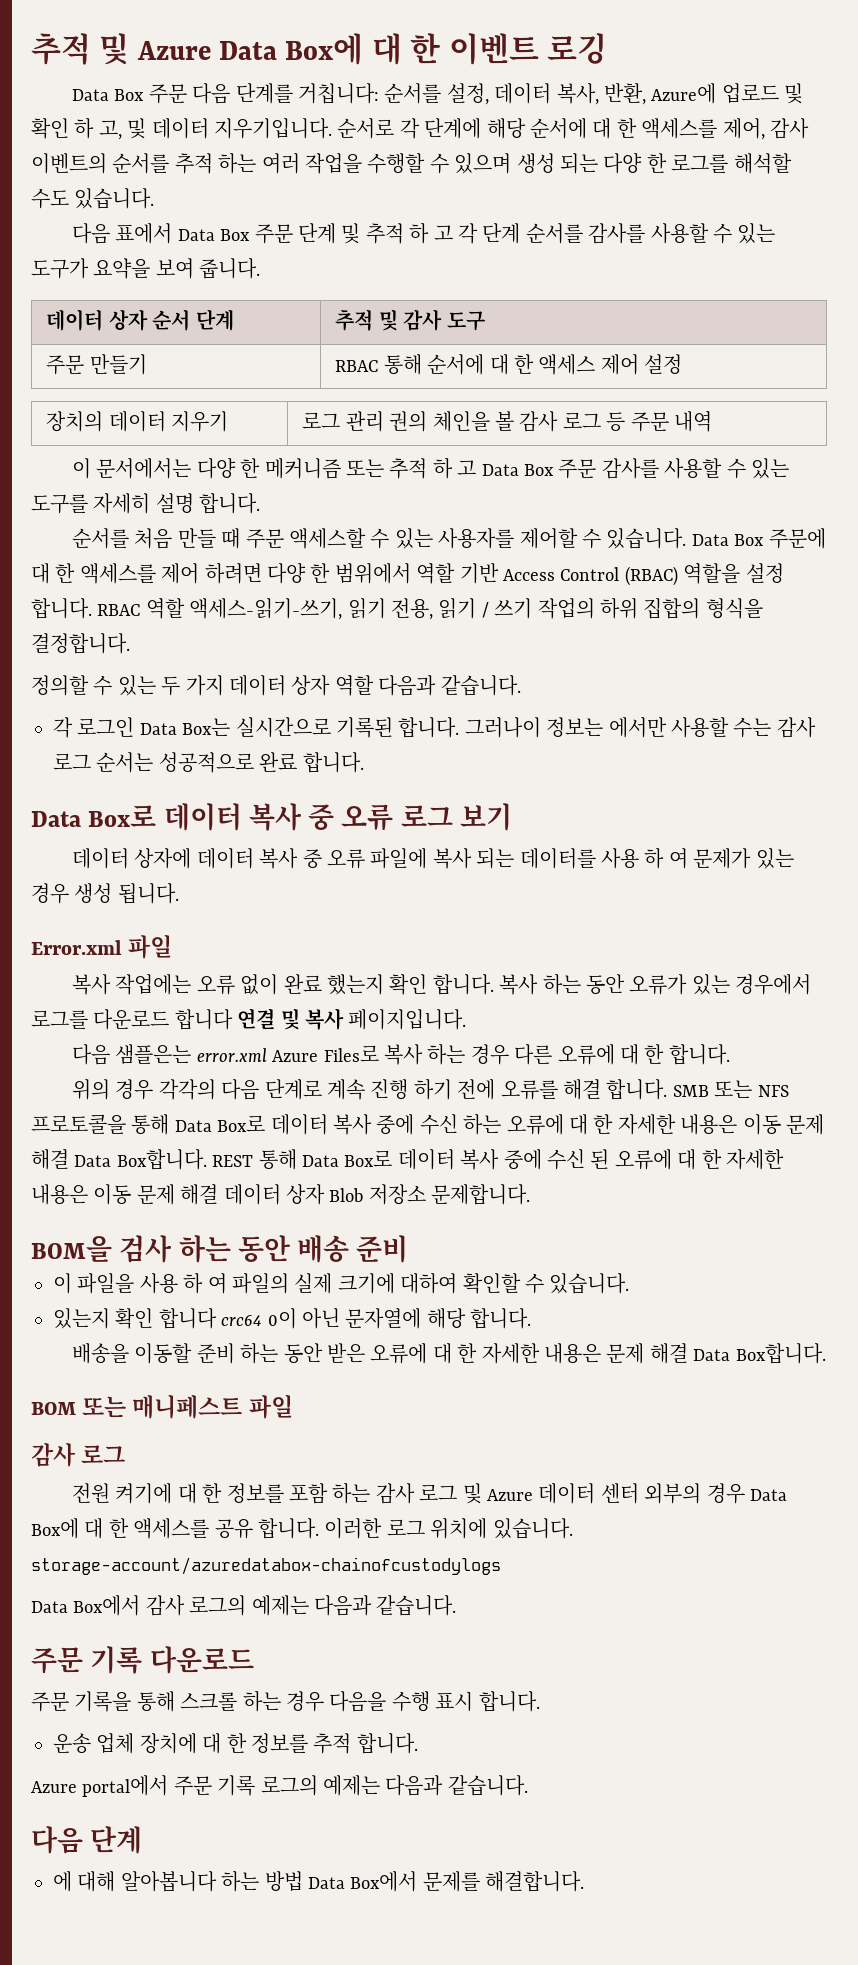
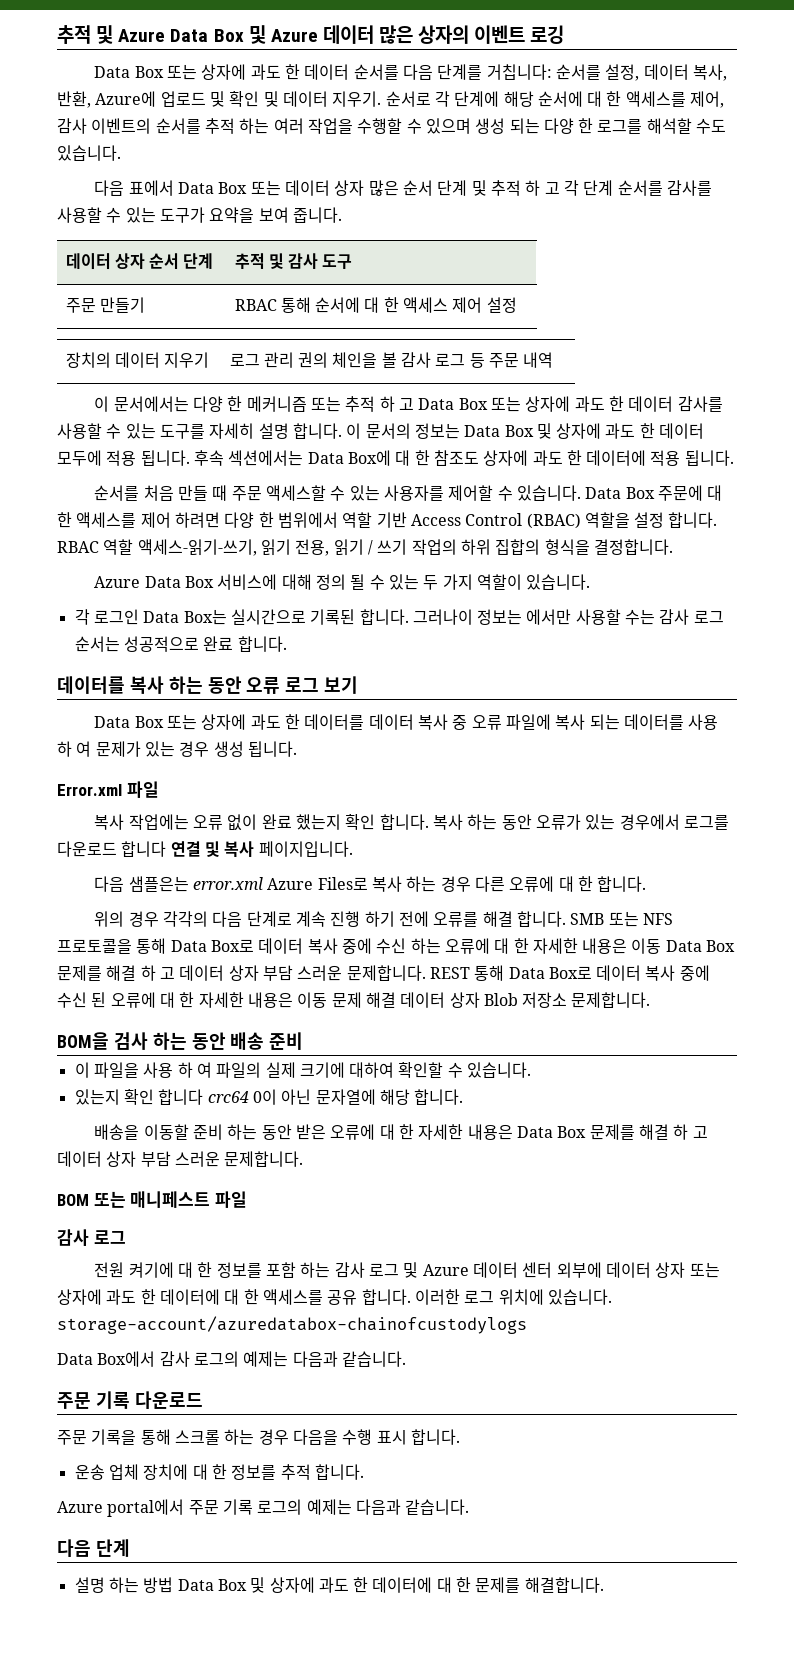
[285,33,607,65] [72,84,187,104] Box에 대 한 이벤트 로깅 // Data Box 주문 -> [213,25,565,44] [94,64,399,80] Box 및 Azure 데이터 많은 상자의 이벤트 로깅 // Data Box 또는 상자에 과도 한 데이터 순서를
[74,118,122,140] 하 고, -> (260, 99) none
[214,118,332,139] 지우기입니다. -> [332,91,382,107] 지우기.
[254,224,293,244] 주문 -> [250,180,434,196] 또는 데이터 상자 많은 순서
[558,459,597,479] 주문 -> [491,396,674,412] 또는 상자에 과도 한 데이터
(261, 503) none -> [346,423,705,439] [57,450,734,466] 이 문서의 정보는 Data Box 및 상자에 과도 한 데이터 모두에 적용 됩니다. 후속 섹션에서는 Data Box에 대 한 참조도 상자에 과도 한 데이터에 적용 됩니다.
[31,675,521,696] 정의할 수 있는 두 가지 데이터 상자 역할 다음과 같습니다. -> [94,574,591,590] Azure Data Box 서비스에 대해 정의 될 수 있는 두 가지 역할이 있습니다.
[31,803,513,831] [72,848,192,869] Data Box로 데이터 복사 중 오류 로그 보기 // 데이터 상자에 -> [57,676,359,694] [94,714,365,730] 데이터를 복사 하는 동안 오류 로그 보기 // Data Box 또는 상자에 과도 한 데이터를
[785,1114,824,1135] [31,1149,207,1170] 문제 해결 Data Box합니다. -> [665,940,736,952] [57,965,426,981] Data Box 문제를 해결 하 고 데이터 상자 부담 스러운 문제합니다.
[606,1343,826,1364] 문제 해결 Data Box합니다. -> [517,1124,708,1140] [57,1151,304,1167] Data Box 문제를 해결 하 고 데이터 상자 부담 스러운 문제합니다.
[644,1483,788,1504] [31,1518,79,1539] 외부의 경우 Data Box에 -> [556,1262,720,1278] [57,1289,220,1305] 외부에 데이터 상자 또는 상자에 과도 한 데이터에
[53,1871,418,1892] 에 대해 알아봅니다 하는 방법 Data Box에서 -> [74,1577,472,1593] 설명 하는 방법 Data Box 및 상자에 과도 한 데이터에 대 한

